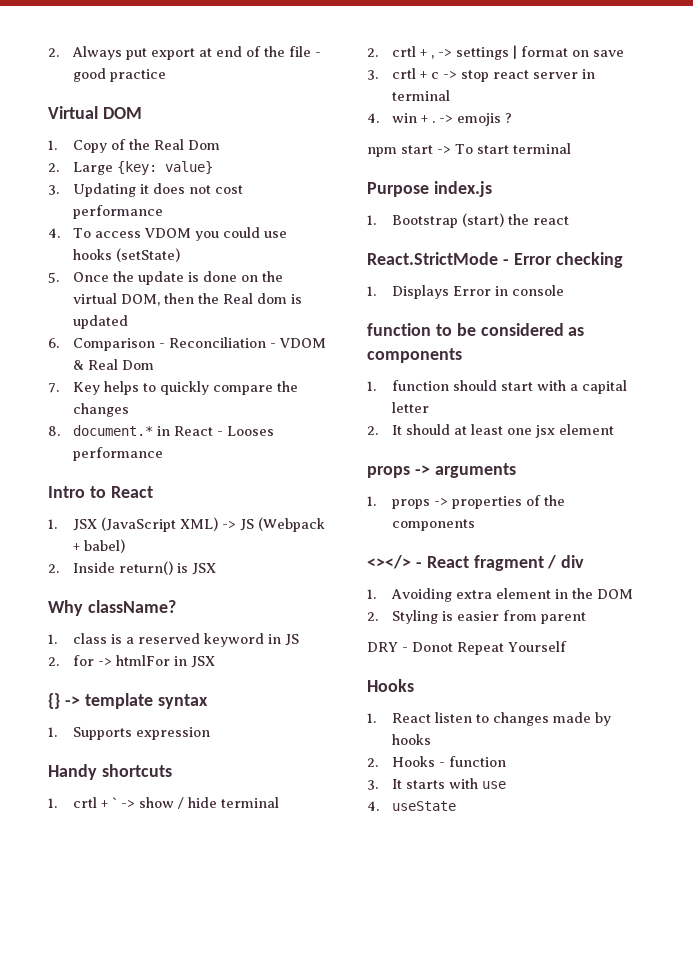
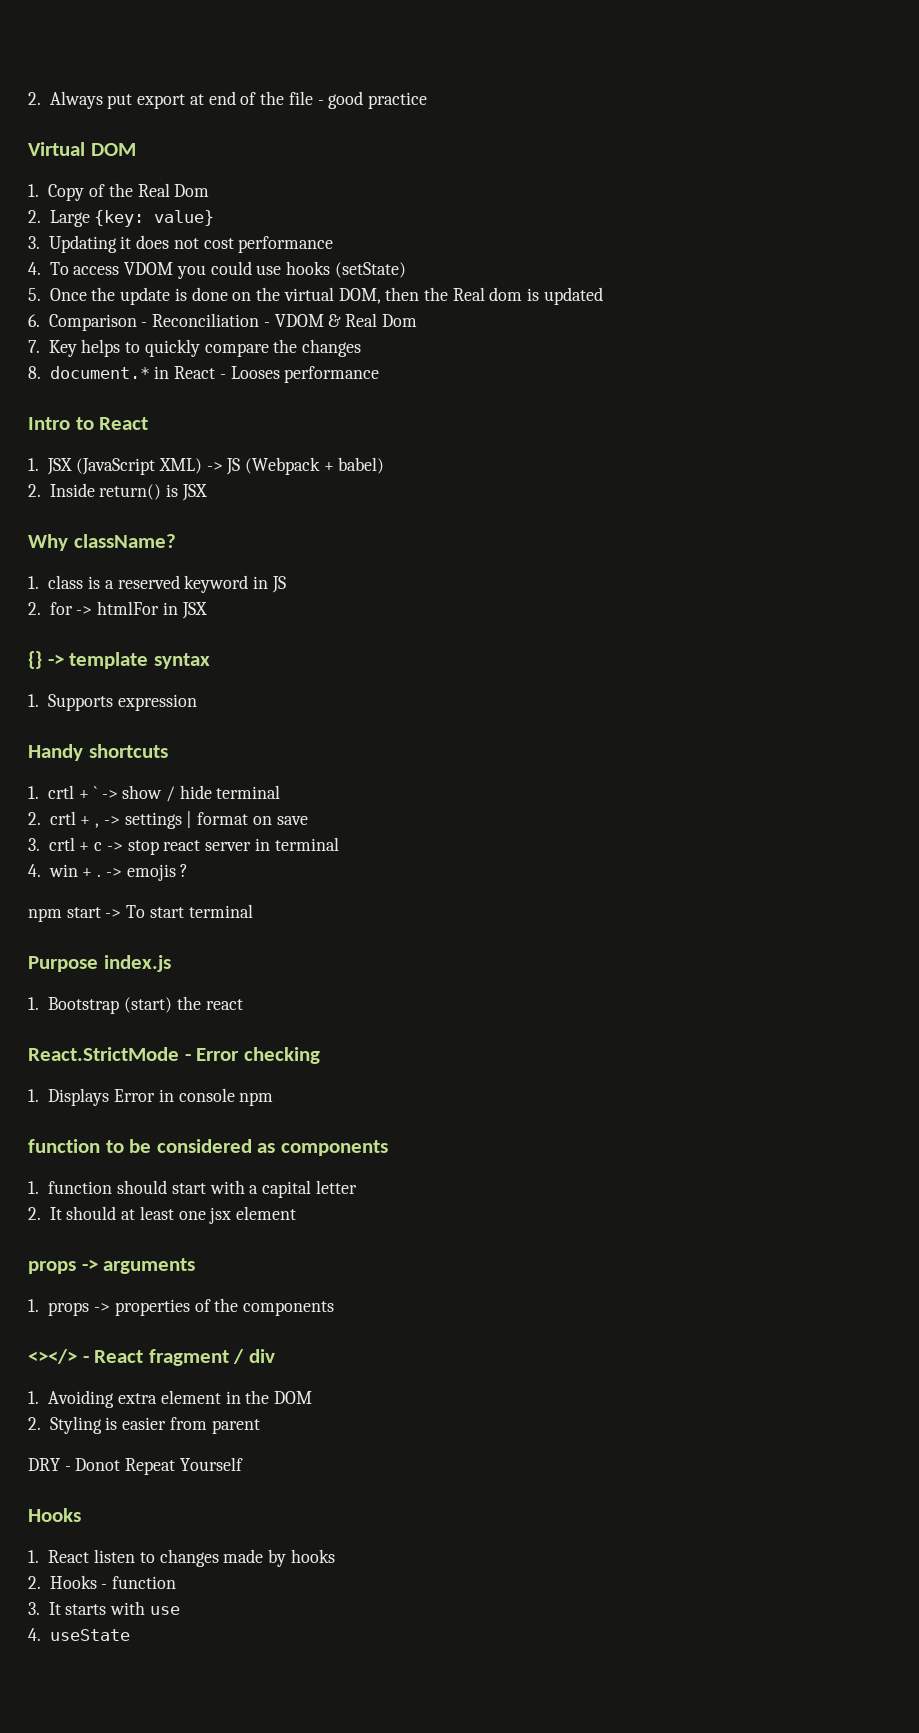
(564, 290) none -> [239,1092,274,1106] npm

